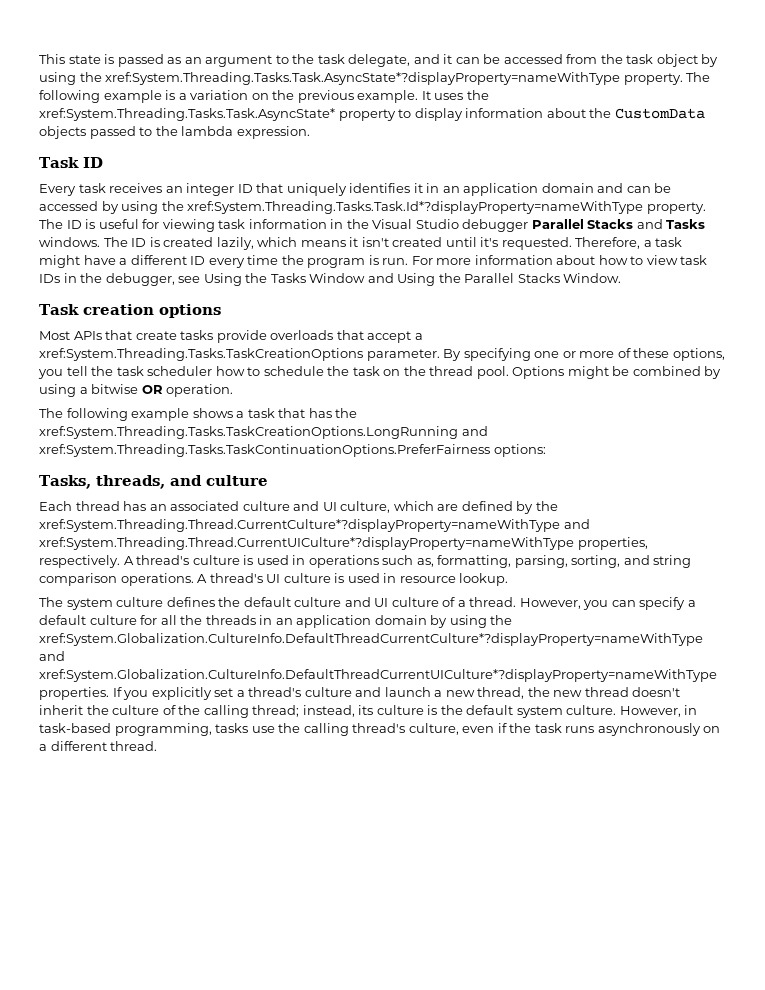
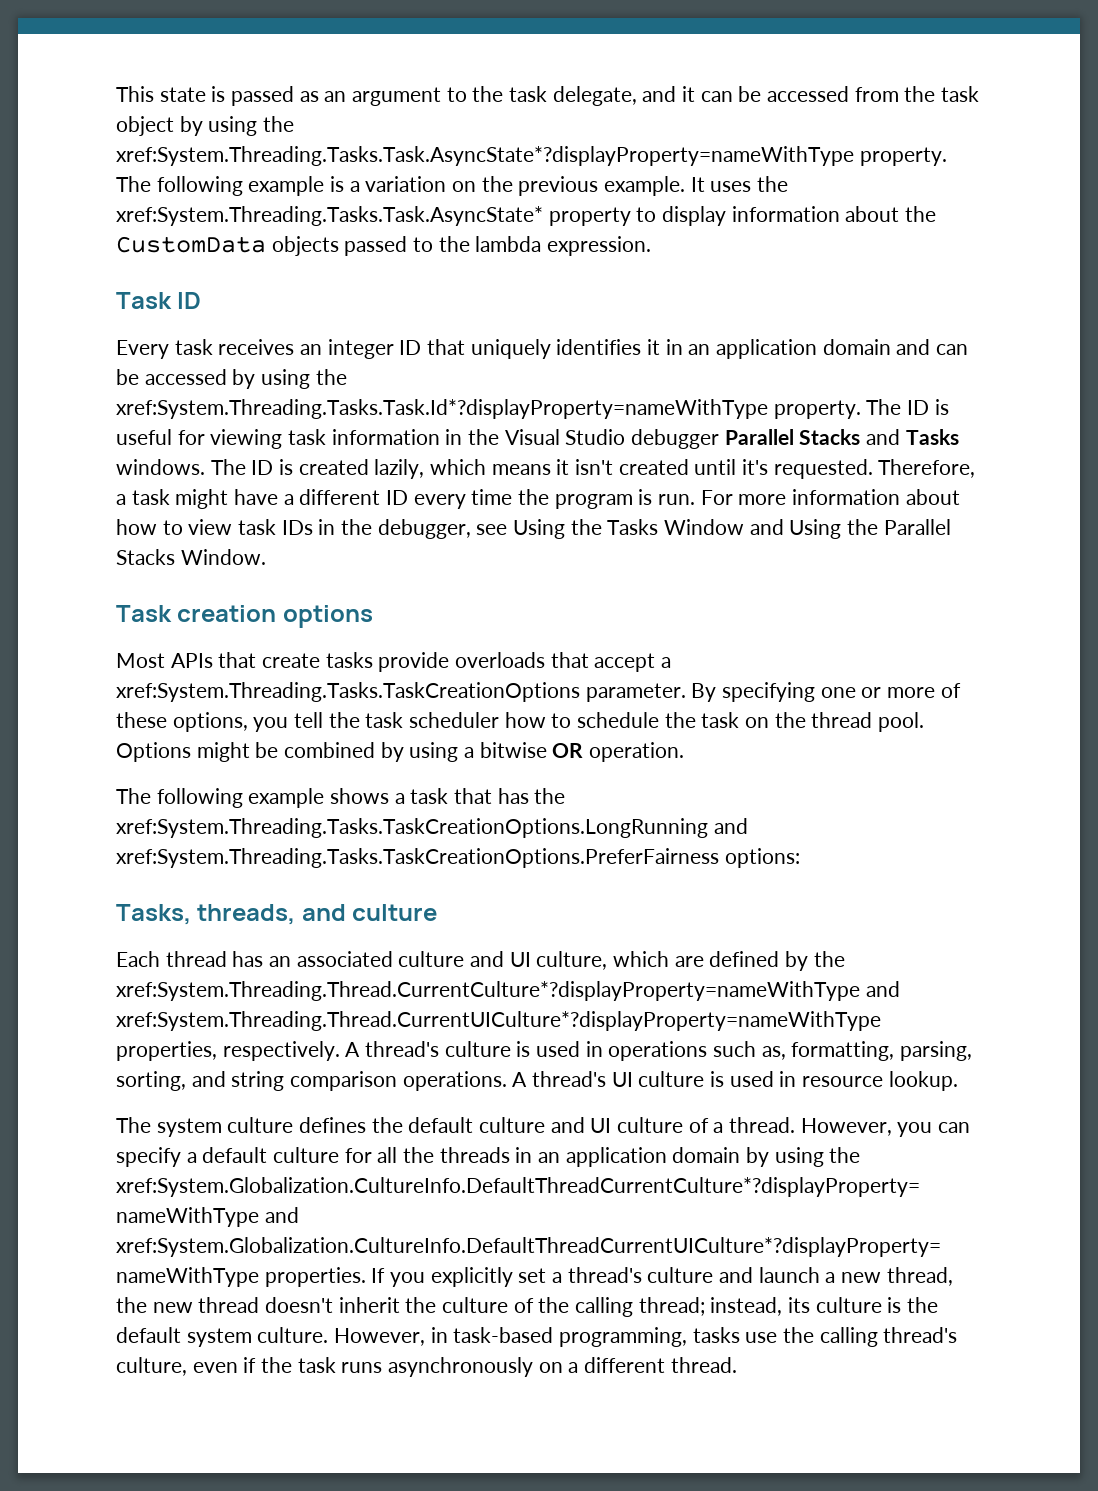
[39,444,490,457] xref:System.Threading.Tasks.TaskContinuationOptions.PreferFairness -> [116,848,719,868] xref:System.Threading.Tasks.TaskCreationOptions.PreferFairness

